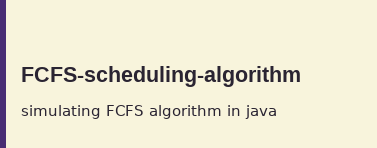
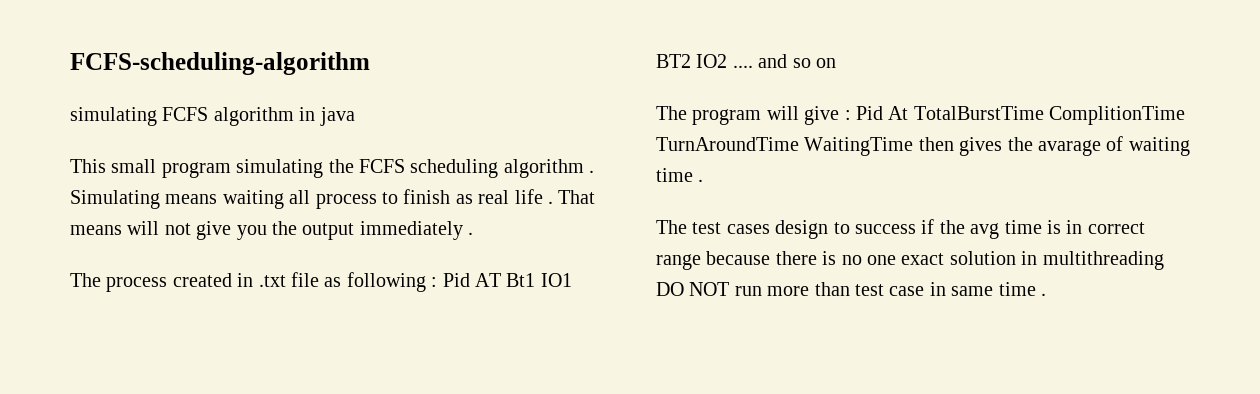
(277, 112) none -> [70,159,595,178] [70,189,596,209] [70,221,474,240] [70,272,572,292] [656,54,836,68] [656,106,1186,125] [656,136,1190,156] [656,168,704,182] [656,219,1145,239] [656,251,1164,270] [656,282,1046,296] // This small program simulating the FCFS scheduling algorithm . Simulating means waiting all process to finish as real life . That means will not give you the output immediately . // The process created in .txt file as following : Pid AT Bt1 IO1 BT2 IO2 .... and so on // The program will give : Pid At TotalBurstTime ComplitionTime TurnAroundTime WaitingTime then gives the avarage of waiting time . // The test cases design to success if the avg time is in correct range because there is no one exact solution in multithreading DO NOT run more than test case in same time .

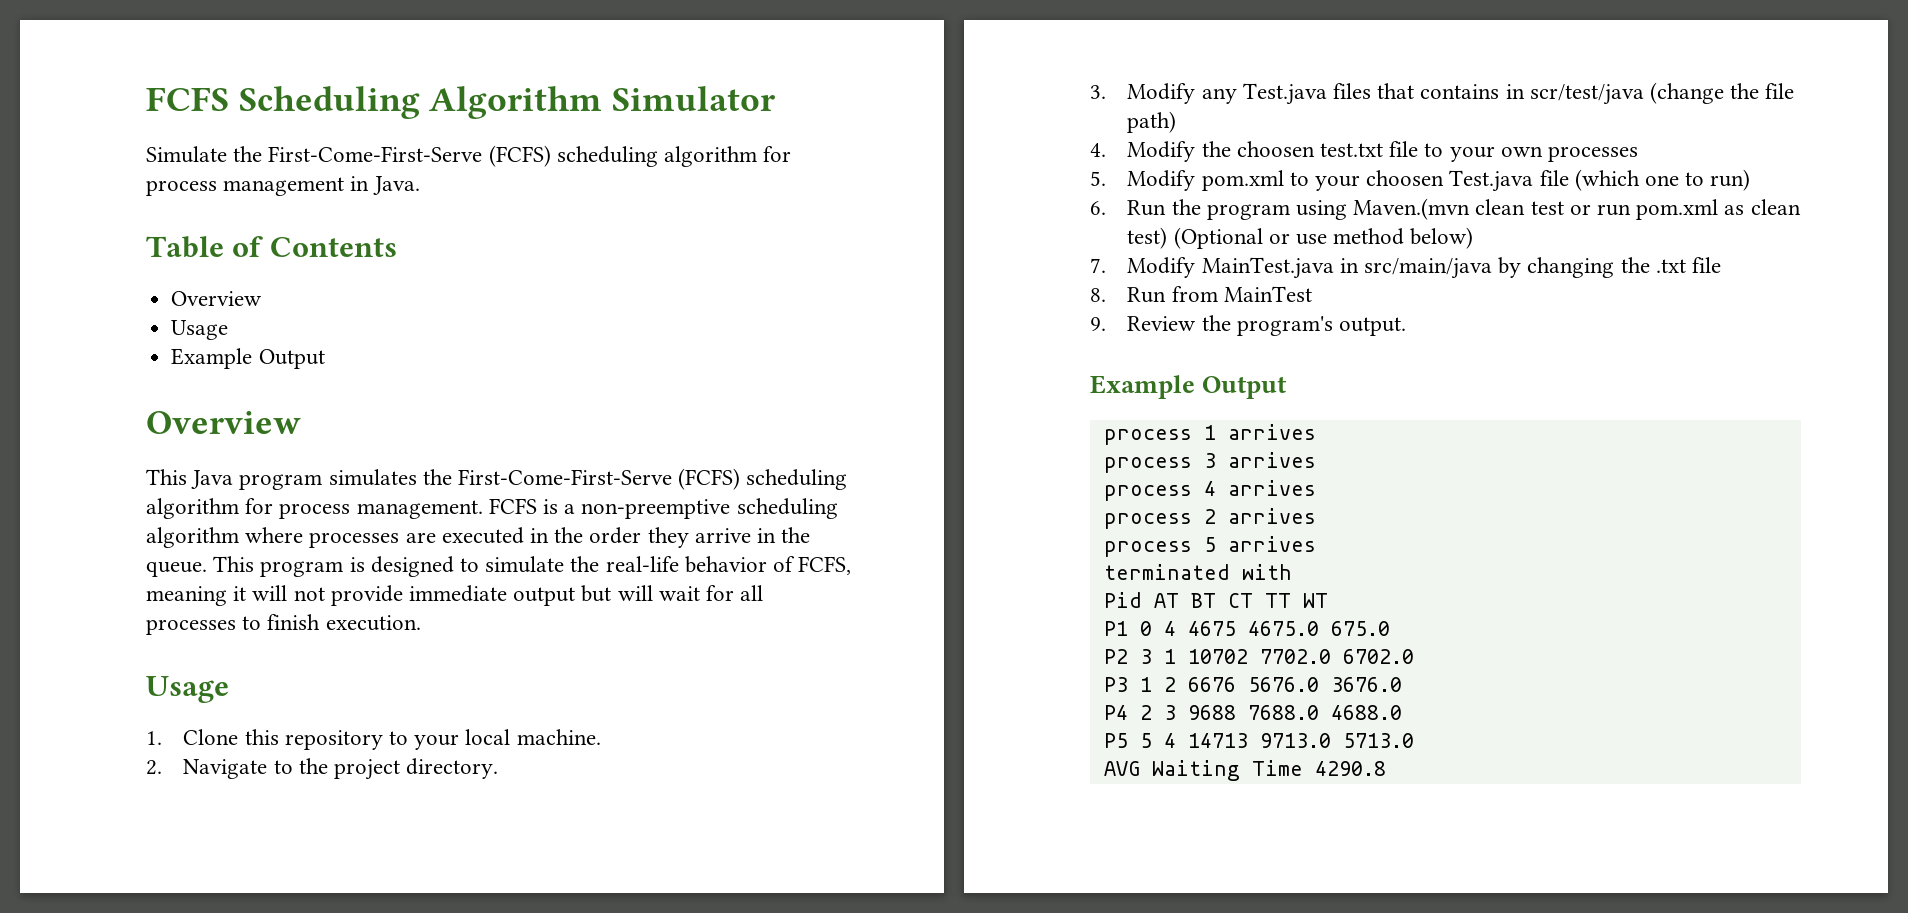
[70,52,370,75] [70,107,355,126] [70,159,595,178] [70,189,596,209] [70,221,474,240] [70,272,572,292] [656,54,836,68] [656,106,1186,125] [656,136,1190,156] [656,168,704,182] [656,219,1145,239] [656,251,1164,270] [656,282,1046,296] FCFS-scheduling-algorithm // simulating FCFS algorithm in java // This small program simulating the FCFS scheduling algorithm . Simulating means waiting all process to finish as real life . That means will not give you the output immediately . // The process created in .txt file as following : Pid AT Bt1 IO1 BT2 IO2 .... and so on // The program will give : Pid At TotalBurstTime ComplitionTime TurnAroundTime WaitingTime then gives the avarage of waiting time . // The test cases design to success if the avg time is in correct range because there is no one exact solution in multithreading DO NOT run more than test case in same time . -> [146,86,776,119] [146,145,792,167] [146,176,420,196] [146,236,397,258] [171,291,263,306] [171,320,229,340] [171,348,325,369] [146,411,301,434] [146,468,848,490] [146,498,838,519] [146,527,811,548] [146,556,852,577] [146,585,764,606] [146,614,421,635] [146,676,229,703] [146,729,601,750] [146,758,499,780] [1090,82,1795,105] [1127,111,1177,133] [1090,141,1639,162] [1090,169,1751,192] [1090,198,1801,220] [1127,227,1474,249] [1090,257,1722,279] [1090,286,1312,303] [1090,315,1406,336] [1090,375,1288,399] [1103,424,1316,445] [1103,452,1316,473] [1103,480,1316,501] [1103,508,1316,529] [1103,536,1316,557] [1103,564,1292,580] [1103,592,1328,608] [1103,621,1390,636] [1103,649,1414,664] [1103,677,1402,692] [1103,705,1402,720] [1103,733,1414,748] [1103,760,1386,781] FCFS Scheduling Algorithm Simulator // Simulate the First-Come-First-Serve (FCFS) scheduling algorithm for process management in Java. // Table of Contents // Overview // Usage // Example Output // Overview // This Java program simulates the First-Come-First-Serve (FCFS) scheduling algorithm for process management. FCFS is a non-preemptive scheduling algorithm where processes are executed in the order they arrive in the queue. This program is designed to simulate the real-life behavior of FCFS, meaning it will not provide immediate output but will wait for all processes to finish execution. // Usage // 1. Clone this repository to your local machine. // 2. Navigate to the project directory. // 3. Modify any Test.java files that contains in scr/test/java (change the file path) // 4. Modify the choosen test.txt file to your own processes // 5. Modify pom.xml to your choosen Test.java file (which one to run) // 6. Run the program using Maven.(mvn clean test or run pom.xml as clean test) (Optional or use method below) // 7. Modify MainTest.java in src/main/java by changing the .txt file // 8. Run from MainTest // 9. Review the program's output. // Example Output // process 1 arrives // process 3 arrives // process 4 arrives // process 2 arrives // process 5 arrives // terminated with // Pid AT BT CT TT WT // P1 0 4 4675 4675.0 675.0 // P2 3 1 10702 7702.0 6702.0 // P3 1 2 6676 5676.0 3676.0 // P4 2 3 9688 7688.0 4688.0 // P5 5 4 14713 9713.0 5713.0 // AVG Waiting Time 4290.8

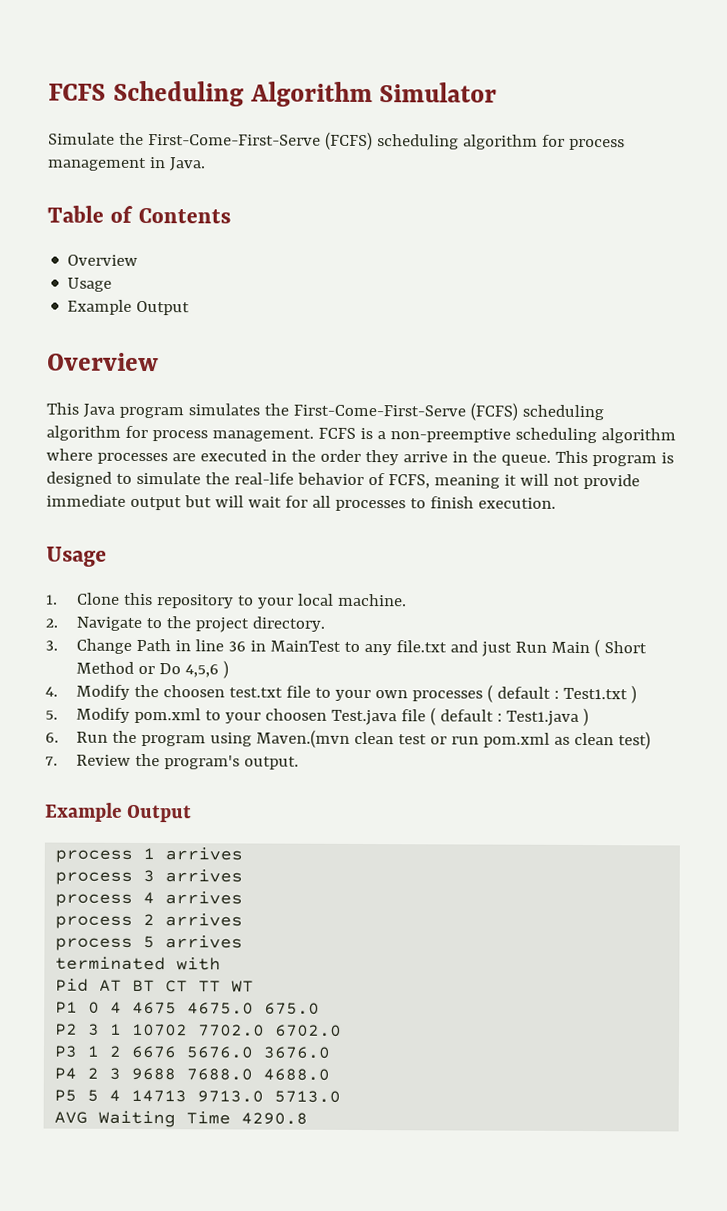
[1127,82,1795,105] [1127,111,1177,133] Modify any Test.java files that contains in scr/test/java (change the file path) -> [75,638,647,658] [75,660,229,679] Change Path in line 36 in MainTest to any file.txt and just Run Main ( Short Method or Do 4,5,6 )
(1639, 154) none -> [486,684,637,704] ( default : Test1.txt )
[1574,169,1751,191] (which one to run) -> [429,707,589,727] ( default : Test1.java )
[1173,227,1474,249] [1090,257,1722,279] [1090,286,1312,303] [1090,317,1106,331] (Optional or use method below) // 7. Modify MainTest.java in src/main/java by changing the .txt file // 8. Run from MainTest // 9. -> [45,756,58,766] // 7.

